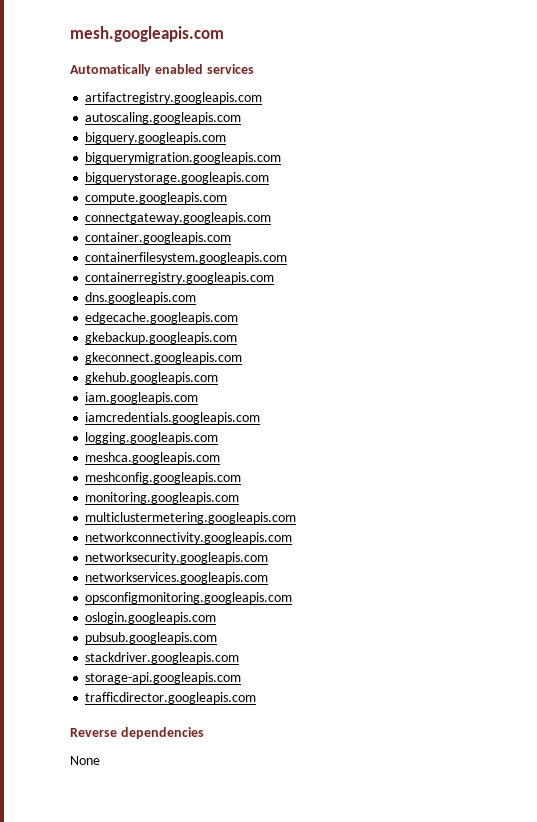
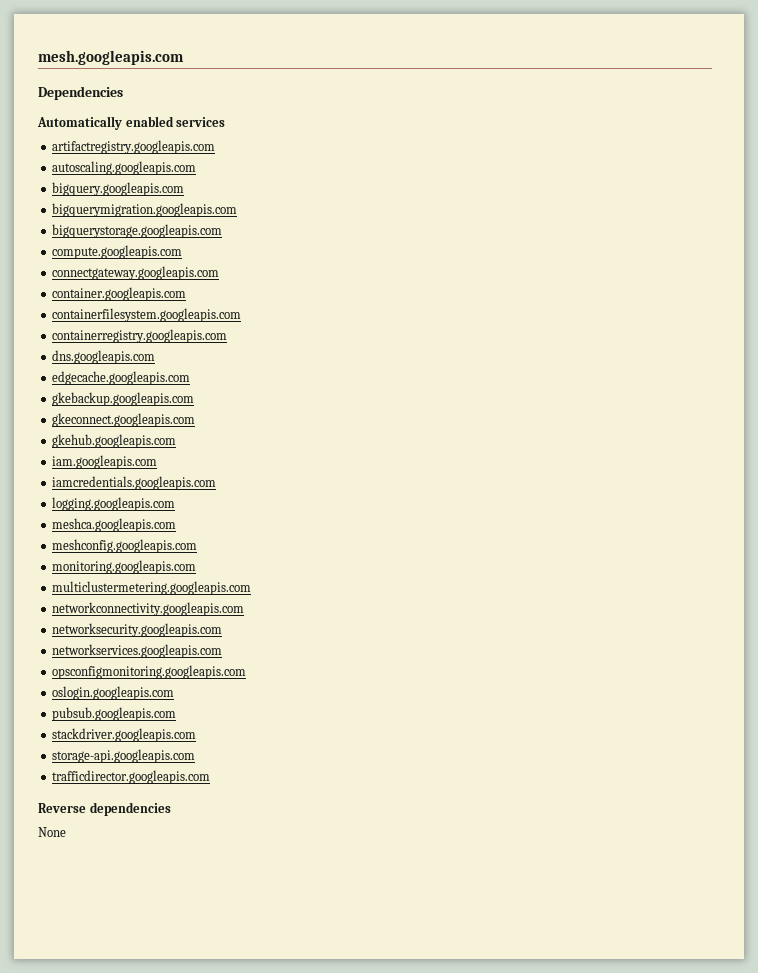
(224, 34) none -> [38,86,123,100] // Dependencies

